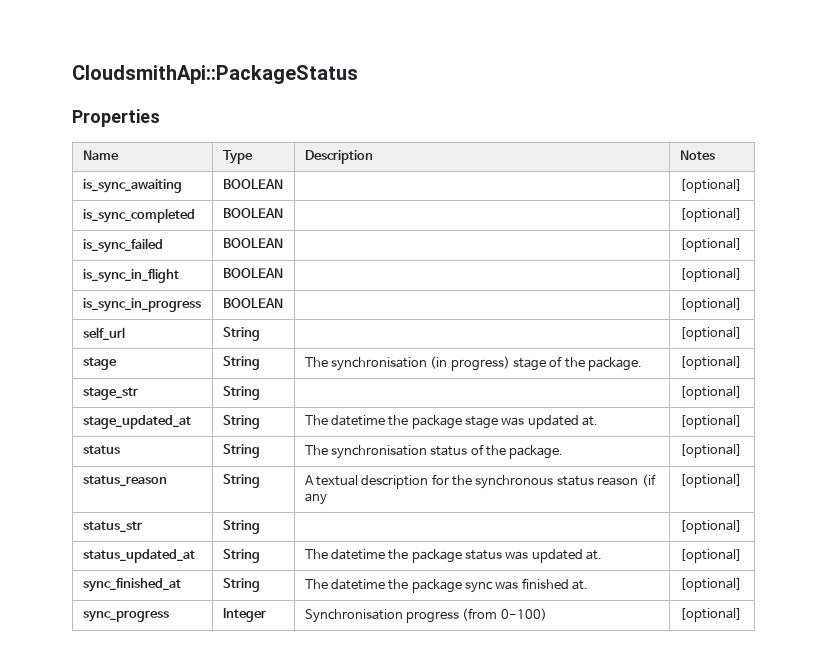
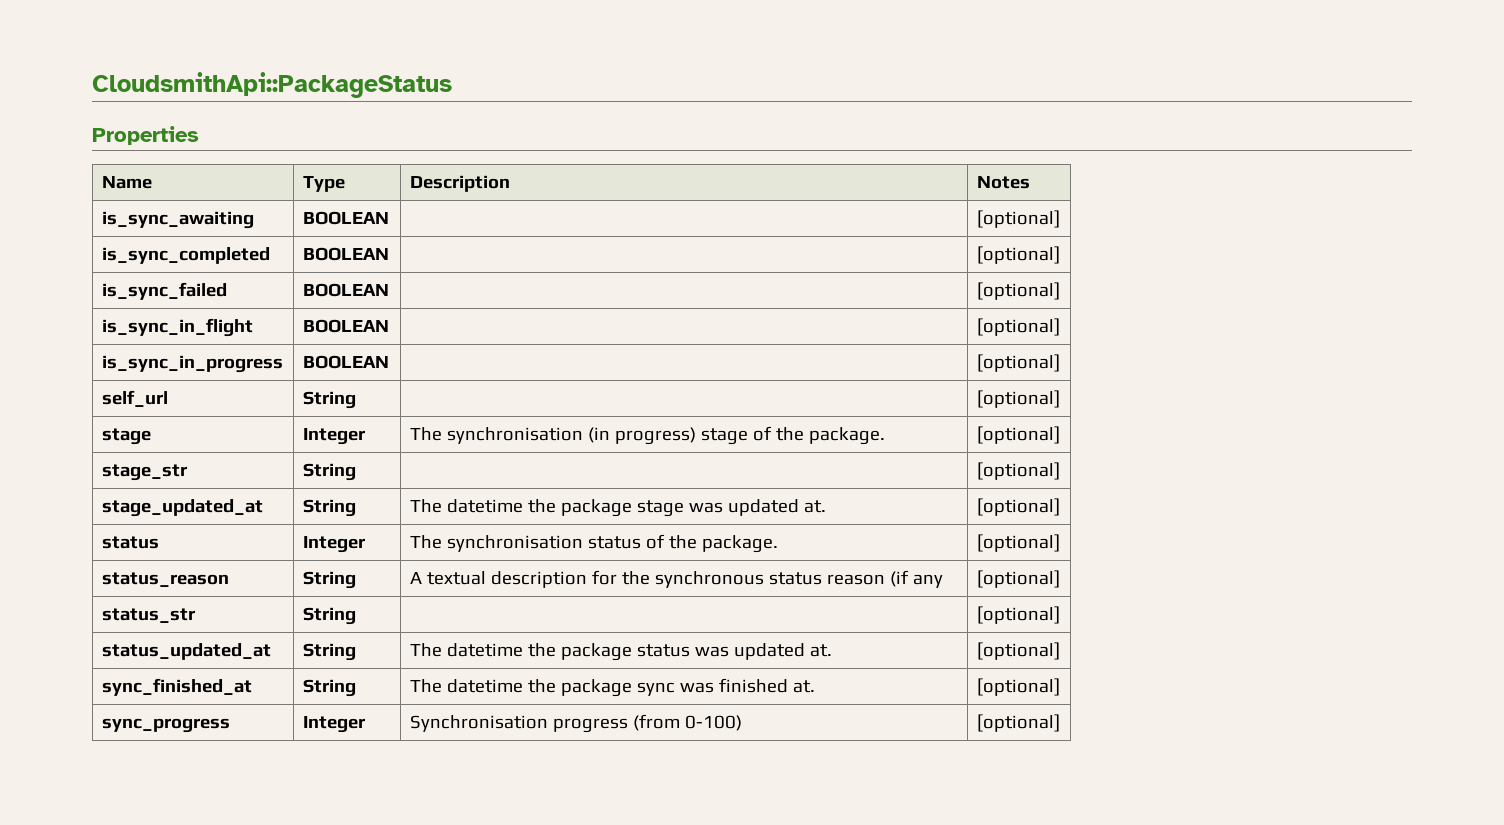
[222,356,260,370] String -> [302,428,366,445] Integer
[222,444,260,458] String -> [302,536,366,553] Integer

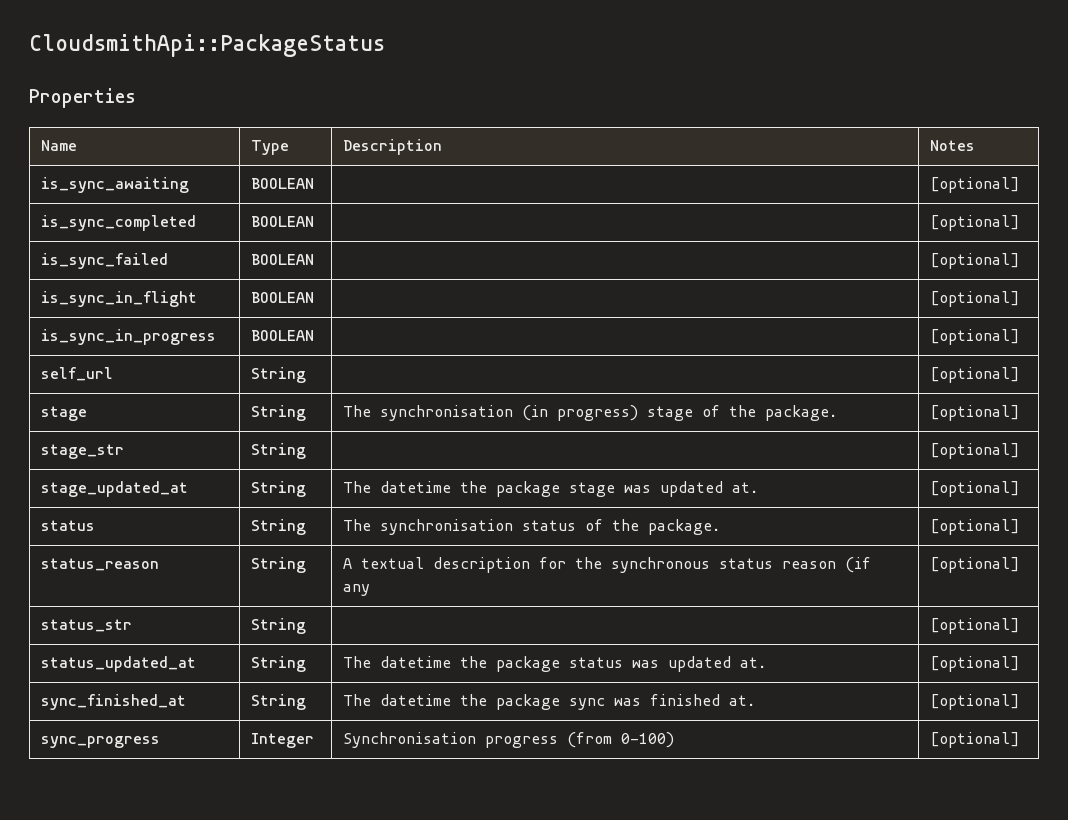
[302,428,366,445] Integer -> [251,405,307,421] String
[302,536,366,553] Integer -> [251,519,307,535] String

